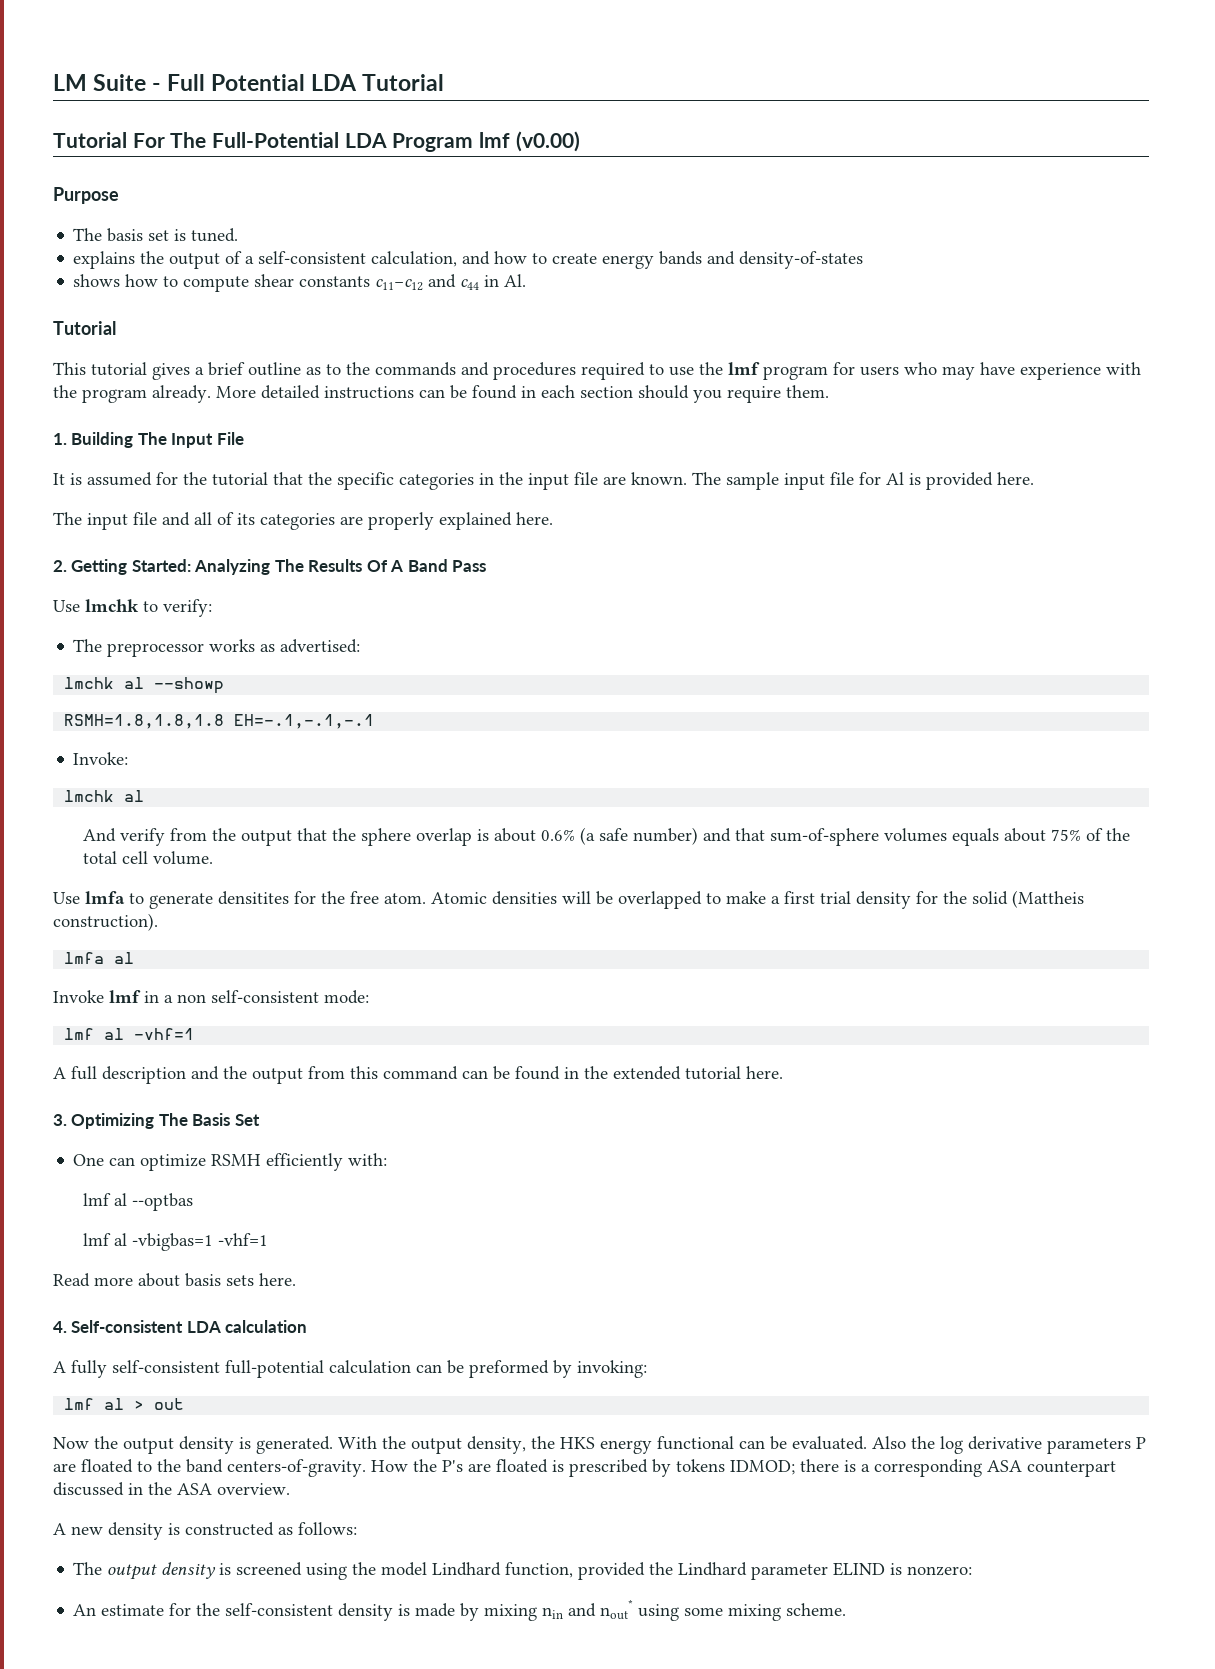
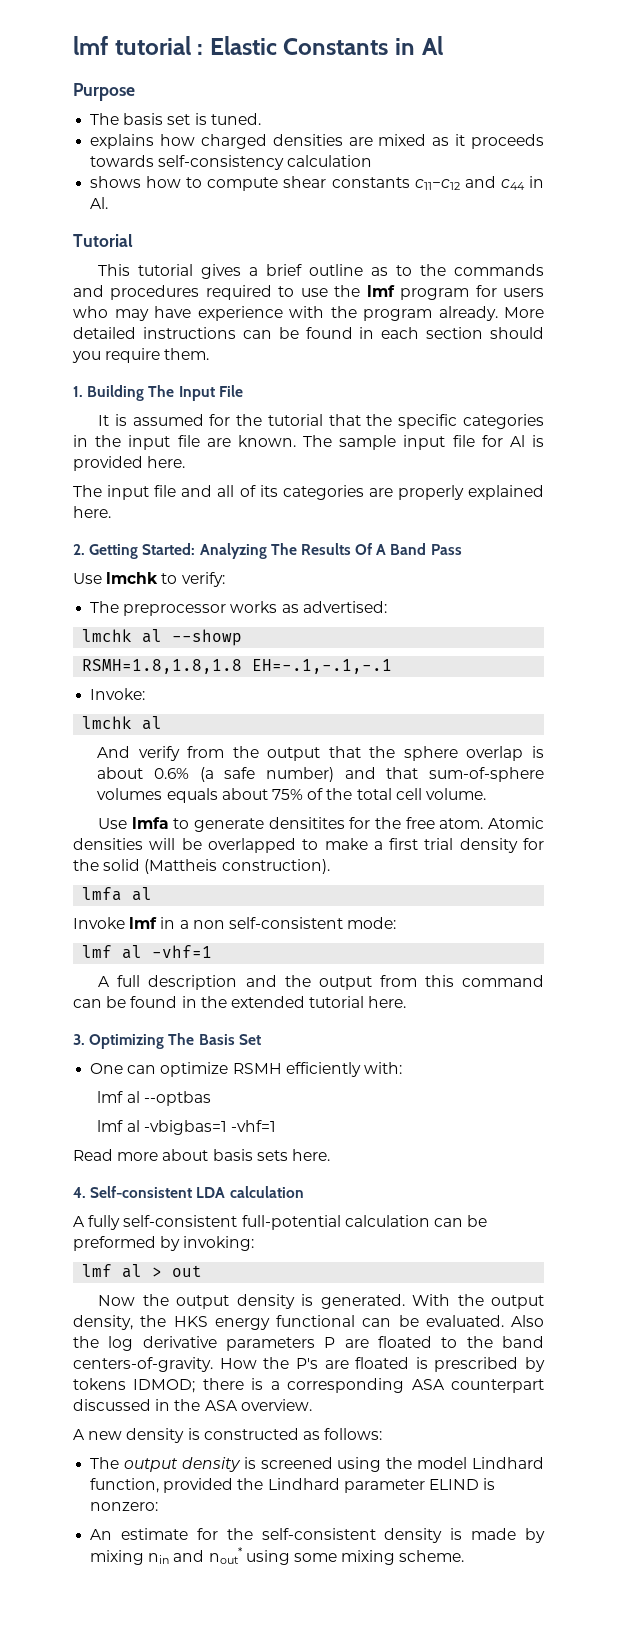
[53,74,445,91] [53,131,580,152] LM Suite - Full Potential LDA Tutorial // Tutorial For The Full-Potential LDA Program lmf (v0.00) -> [73,36,443,55] lmf tutorial : Elastic Constants in Al
[140,251,864,269] the output of a self-consistent calculation, and how to create energy bands and density-of-states -> [159,134,544,149] [90,155,373,170] how charged densities are mixed as it proceeds towards self-consistency calculation

